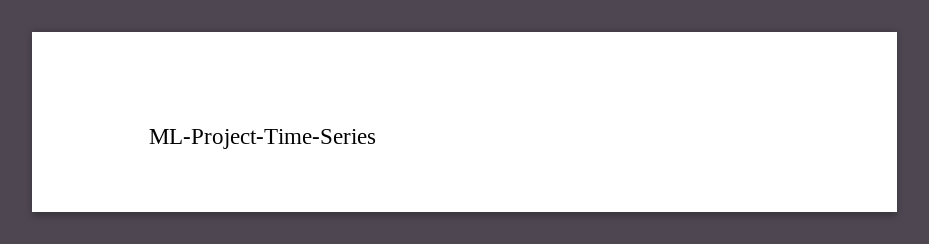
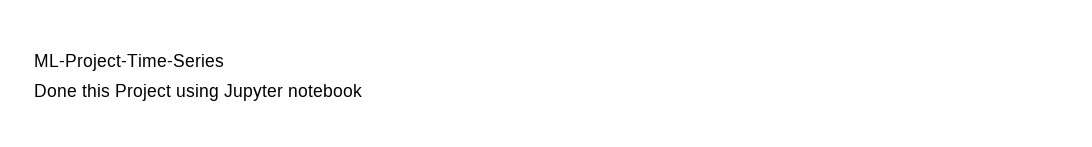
(376, 139) none -> [34,84,362,101] // Done this Project using Jupyter notebook

